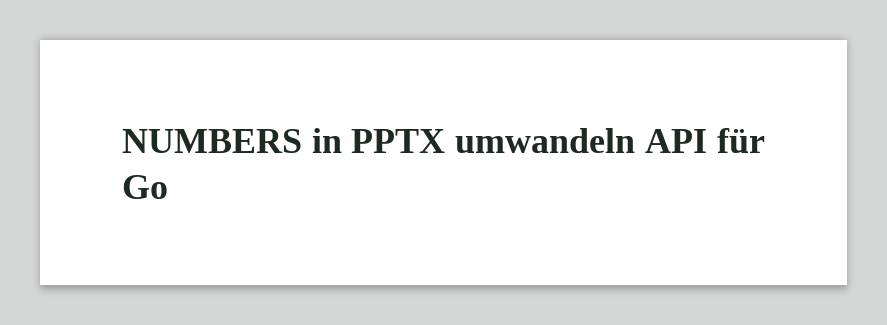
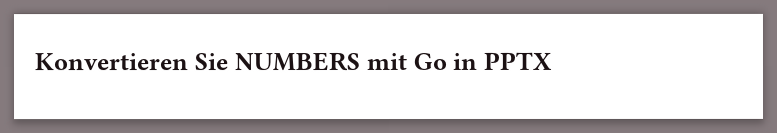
[122,128,765,153] [122,175,168,199] NUMBERS in PPTX umwandeln API für Go -> [34,51,554,72] Konvertieren Sie NUMBERS mit Go in PPTX

